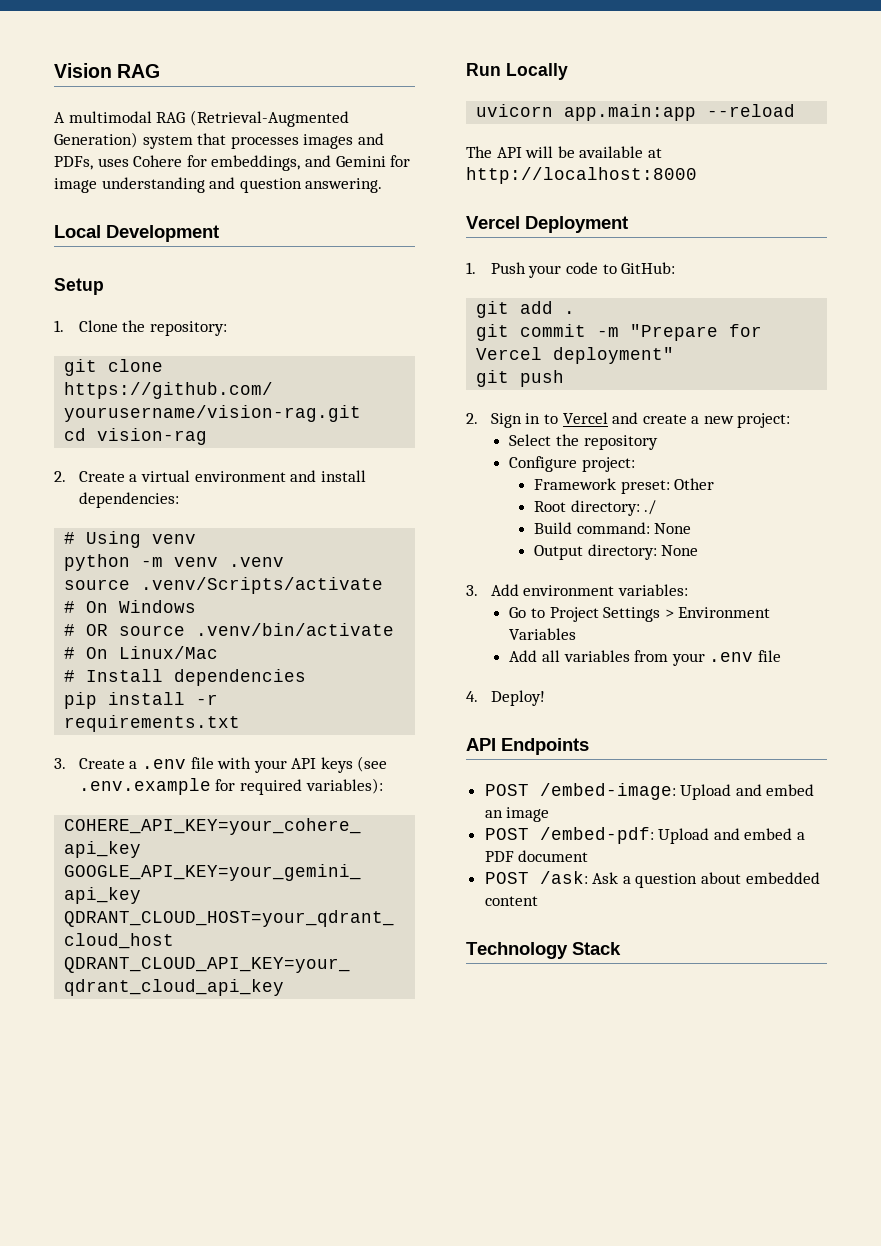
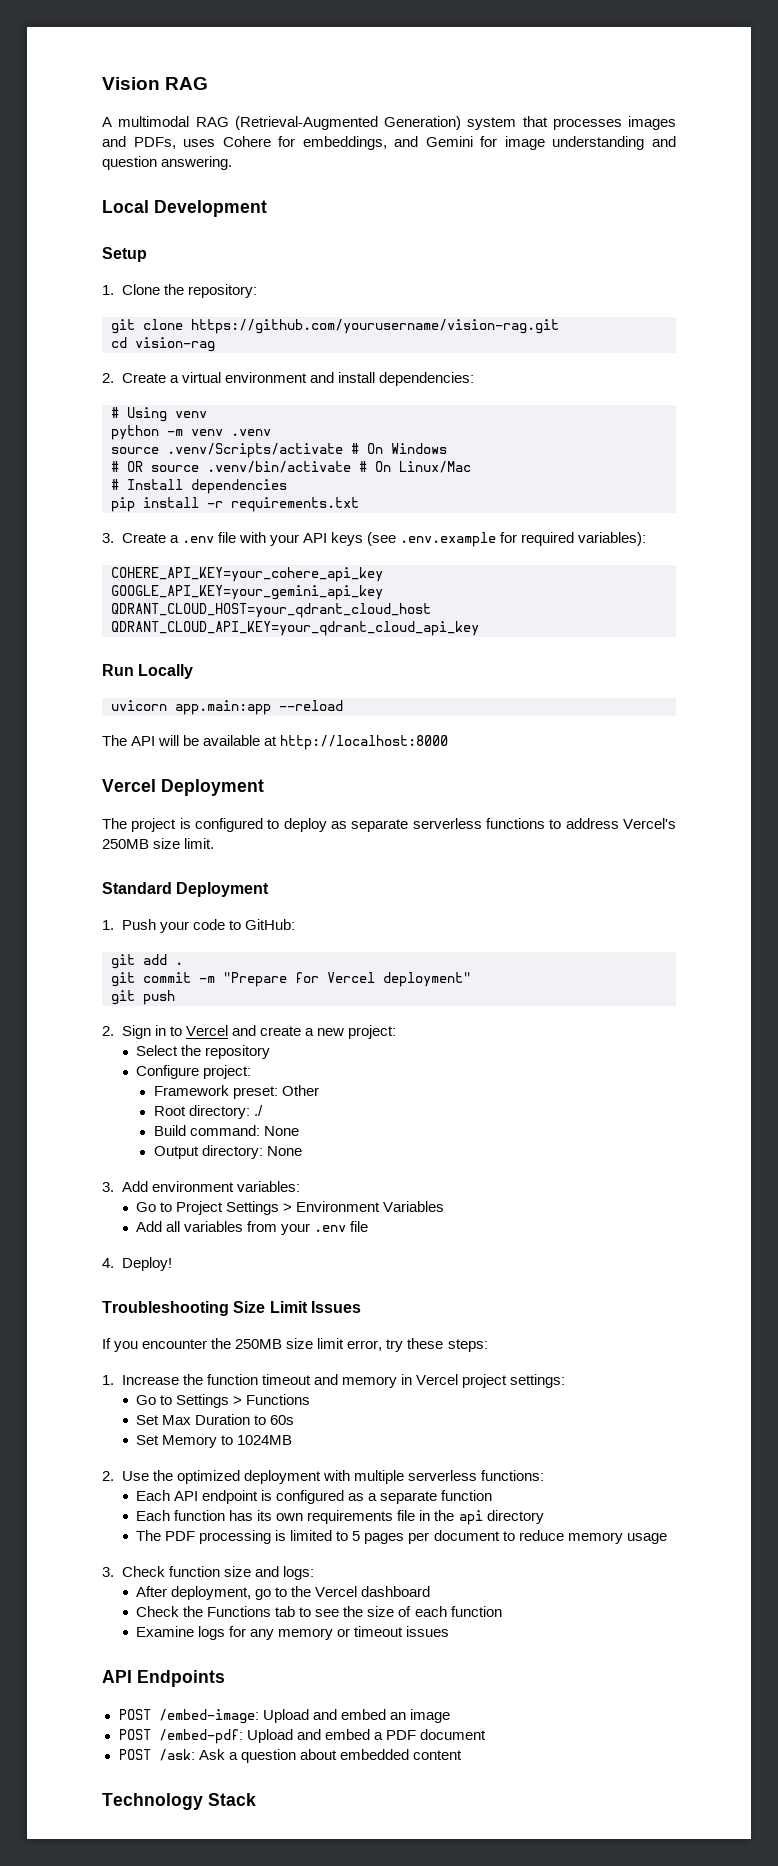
(628, 224) none -> [102,818,676,832] [102,838,215,849] [102,882,270,897] // The project is configured to deploy as separate serverless functions to address Vercel's 250MB size limit. // Standard Deployment
(545, 698) none -> [102,1301,361,1316] [102,1338,488,1352] [102,1374,565,1388] [136,1394,311,1408] [136,1414,295,1425] [136,1435,293,1448] [102,1470,544,1484] [136,1490,493,1504] [136,1510,544,1525] [136,1530,667,1544] [102,1566,314,1580] [136,1586,431,1600] [136,1606,502,1617] [136,1626,450,1640] // Troubleshooting Size Limit Issues // If you encounter the 250MB size limit error, try these steps: // 1. Increase the function timeout and memory in Vercel project settings: // Go to Settings > Functions // Set Max Duration to 60s // Set Memory to 1024MB // 2. Use the optimized deployment with multiple serverless functions: // Each API endpoint is configured as a separate function // Each function has its own requirements file in the api directory // The PDF processing is limited to 5 pages per document to reduce memory usage // 3. Check function size and logs: // After deployment, go to the Vercel dashboard // Check the Functions tab to see the size of each function // Examine logs for any memory or timeout issues

